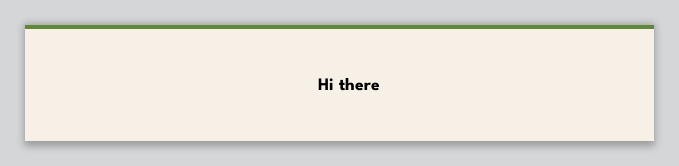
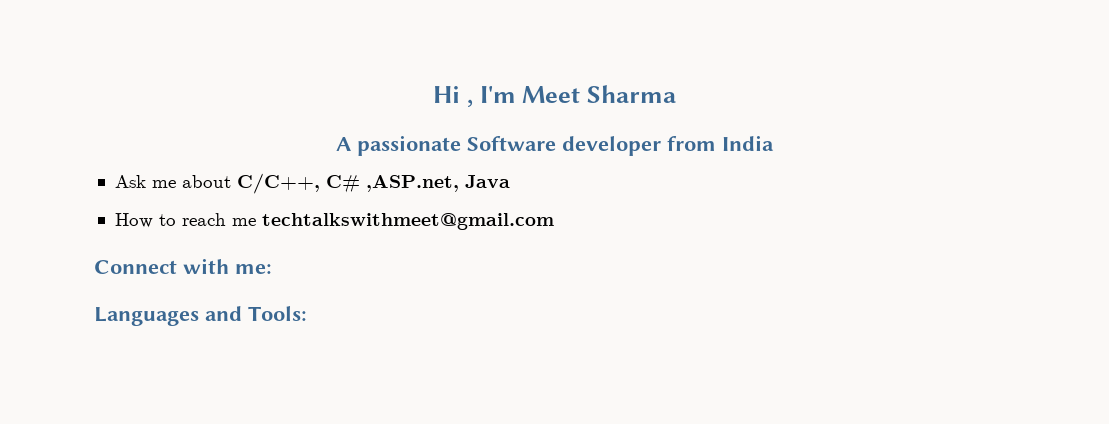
[338,77,380,91] there -> [466,85,677,108] [336,135,774,156] [114,173,510,194] [114,213,554,230] [94,258,272,274] [94,306,307,326] , I'm Meet Sharma // A passionate Software developer from India // Ask me about C/C++, C# ,ASP.net, Java // How to reach me techtalkswithmeet@gmail.com // Connect with me: // Languages and Tools:

